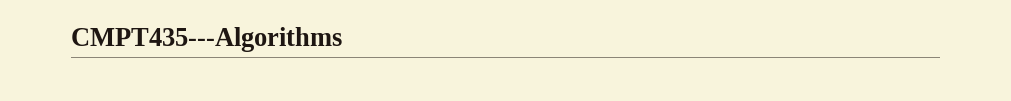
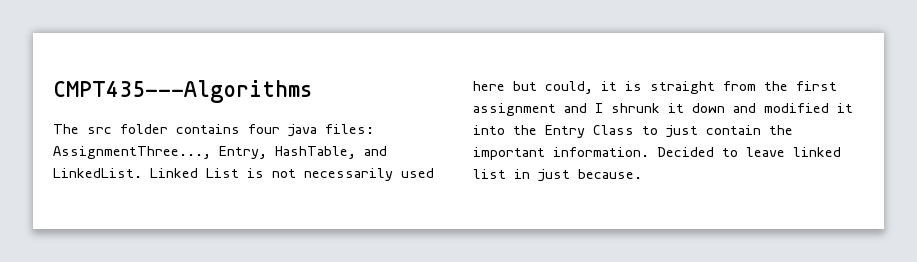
(342, 39) none -> [53,124,374,137] [53,146,387,159] [53,168,434,181] [473,81,837,94] [473,103,853,116] [473,125,793,138] [473,147,841,160] [473,169,642,182] // The src folder contains four java files: AssignmentThree..., Entry, HashTable, and LinkedList. Linked List is not necessarily used here but could, it is straight from the first assignment and I shrunk it down and modified it into the Entry Class to just contain the important information. Decided to leave linked list in just because.

